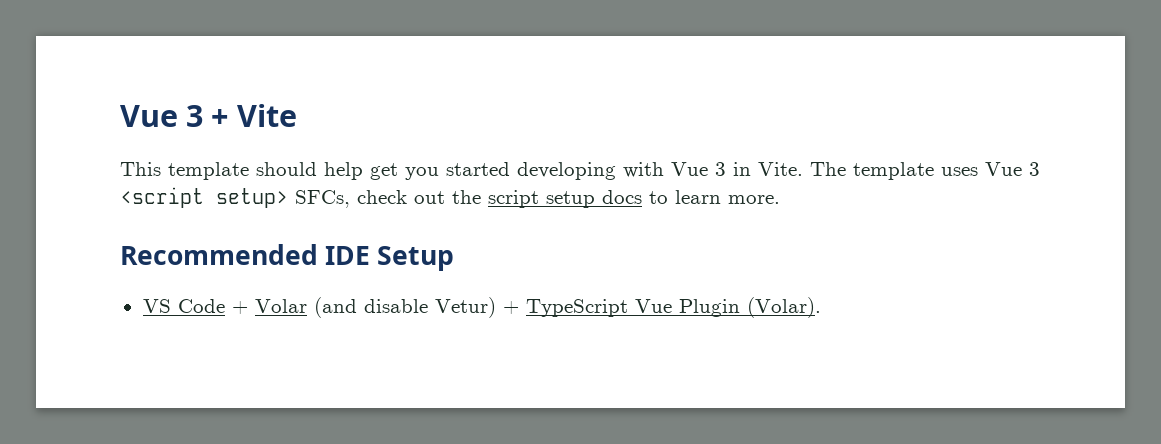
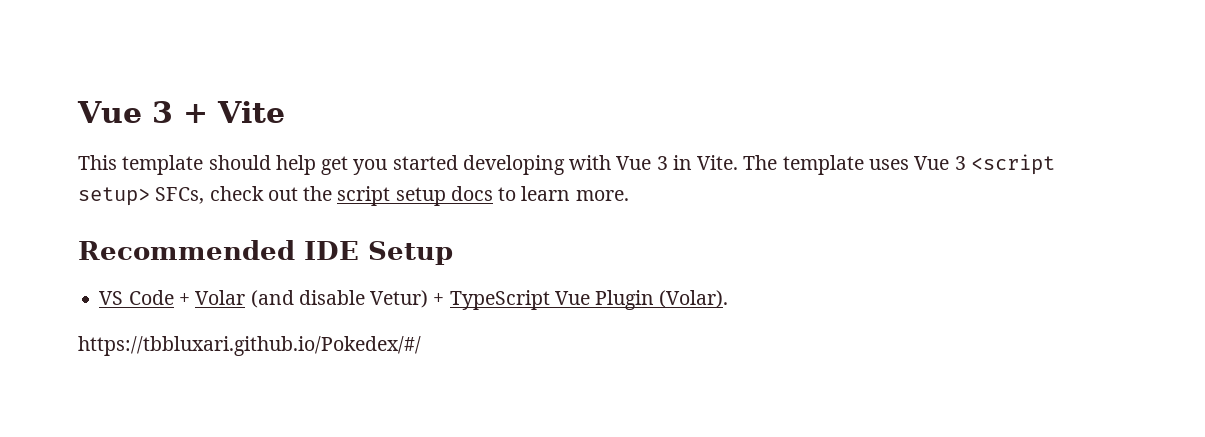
(821, 307) none -> [78,336,421,356] // https://tbbluxari.github.io/Pokedex/#/

